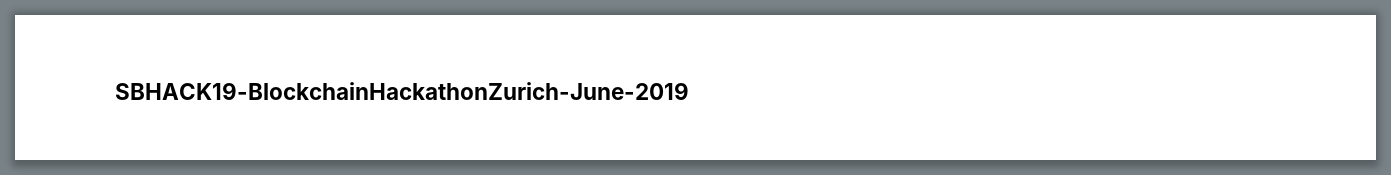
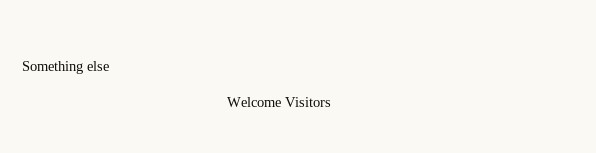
[115,82,689,100] SBHACK19-BlockchainHackathonZurich-June-2019 -> [22,61,109,74] [226,97,331,107] Something else // Welcome Visitors

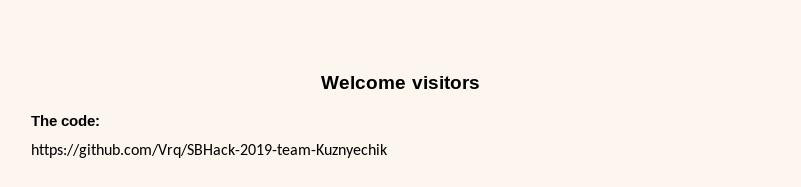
[22,61,109,74] [226,97,331,107] Something else // Welcome Visitors -> [321,76,480,89] [31,115,101,126] [31,144,388,158] Welcome visitors // The code: // https://github.com/Vrq/SBHack-2019-team-Kuznyechik

